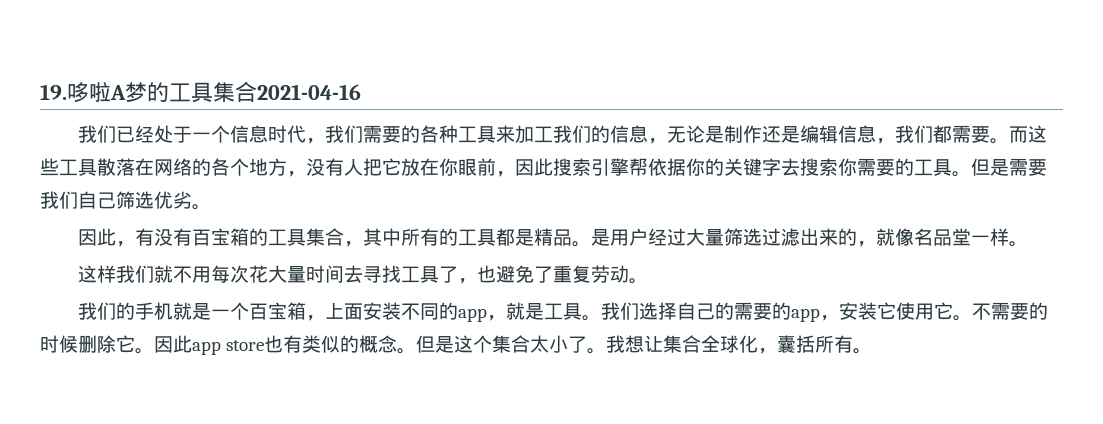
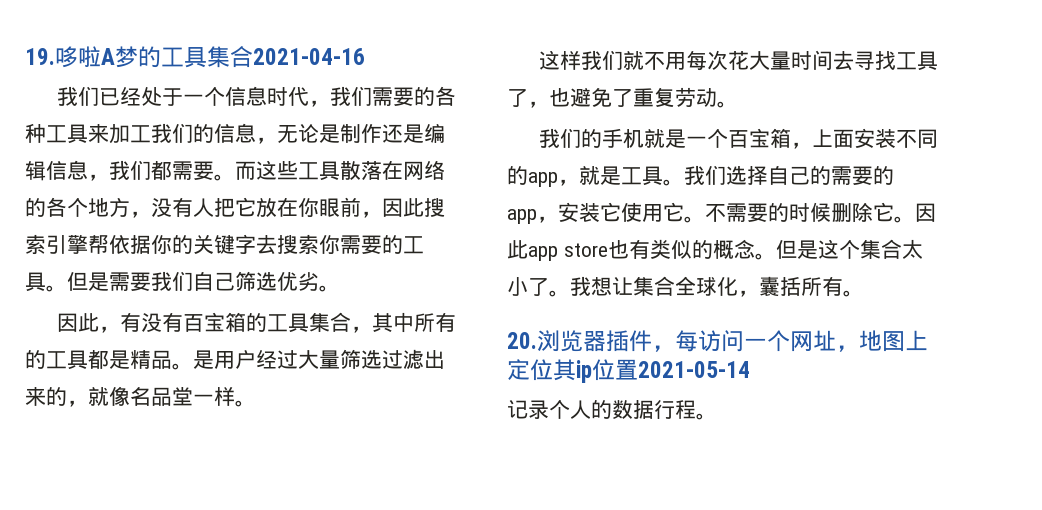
(873, 351) none -> [507,330,928,352] [507,359,750,383] [507,400,717,420] // 20.浏览器插件，每访问一个网址，地图上定位其ip位置2021-05-14 // 记录个人的数据行程。

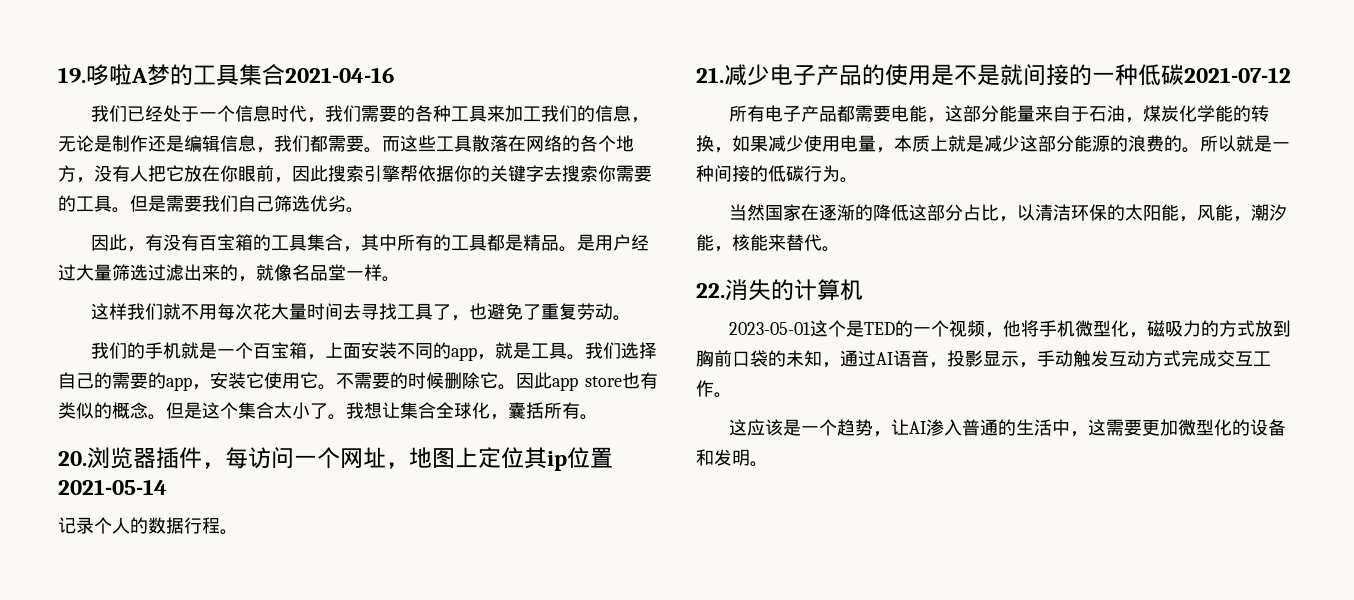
(717, 416) none -> [696,64,1291,86] [729,105,1270,123] [696,135,1290,153] [696,165,858,183] [729,204,1288,222] [696,234,840,252] [696,279,863,301] [729,320,1292,338] [696,350,1271,368] [696,380,732,398] [729,419,1287,437] [696,449,768,467] // 21.减少电子产品的使用是不是就间接的一种低碳2021-07-12 // 所有电子产品都需要电能，这部分能量来自于石油，煤炭化学能的转换，如果减少使用电量，本质上就是减少这部分能源的浪费的。所以就是一种间接的低碳行为。 // 当然国家在逐渐的降低这部分占比，以清洁环保的太阳能，风能，潮汐能，核能来替代。 // 22.消失的计算机 // 2023-05-01这个是TED的一个视频，他将手机微型化，磁吸力的方式放到胸前口袋的未知，通过AI语音，投影显示，手动触发互动方式完成交互工作。 // 这应该是一个趋势，让AI渗入普通的生活中，这需要更加微型化的设备和发明。

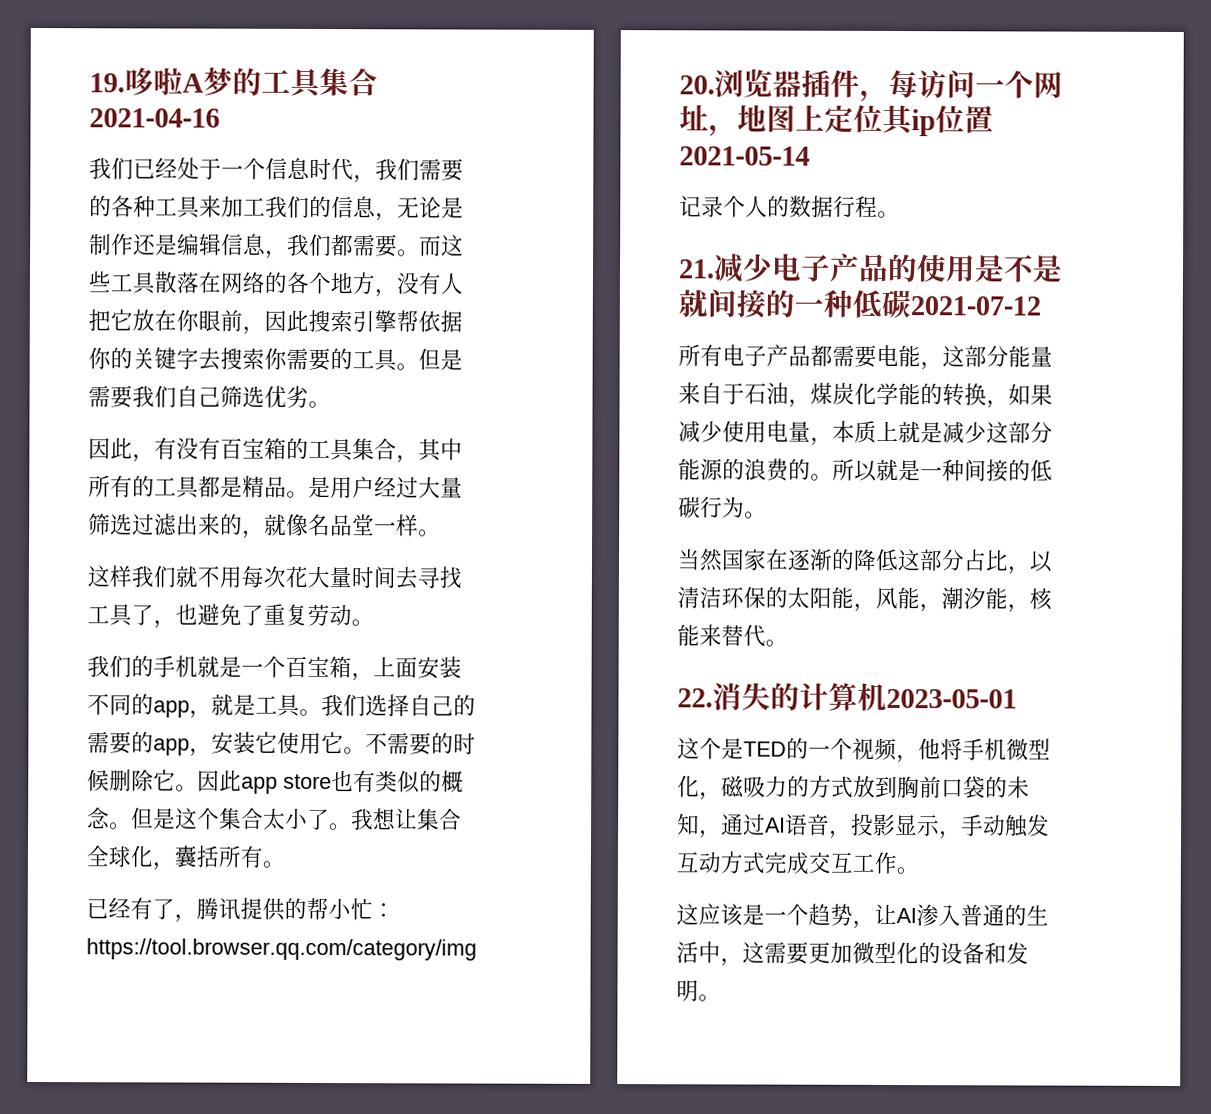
(598, 417) none -> [86,897,395,923] [86,938,477,961] // 已经有了，腾讯提供的帮小忙：https://tool.browser.qq.com/category/img
[729,322,811,335] // 2023-05-01 -> [886,688,1017,709] 2023-05-01 //

